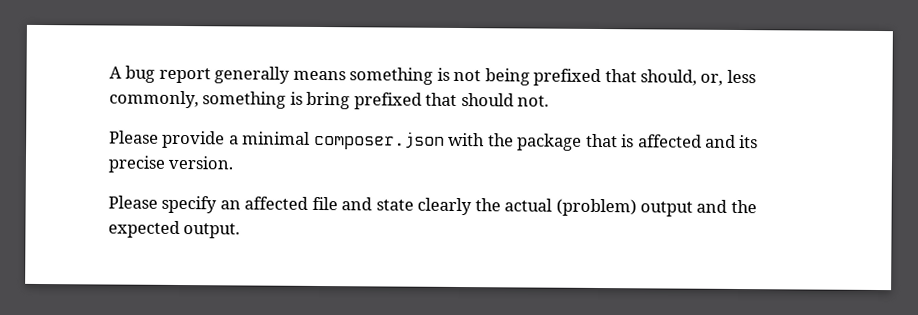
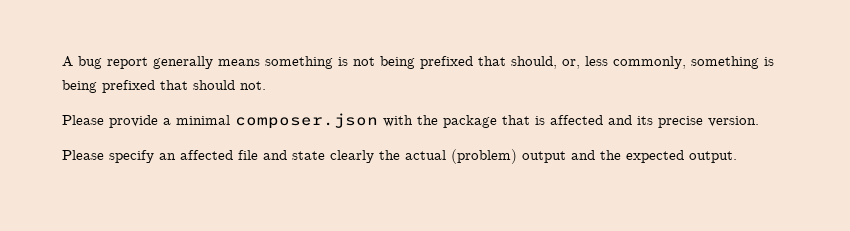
[306,91,351,110] bring -> [62,80,97,93] being

